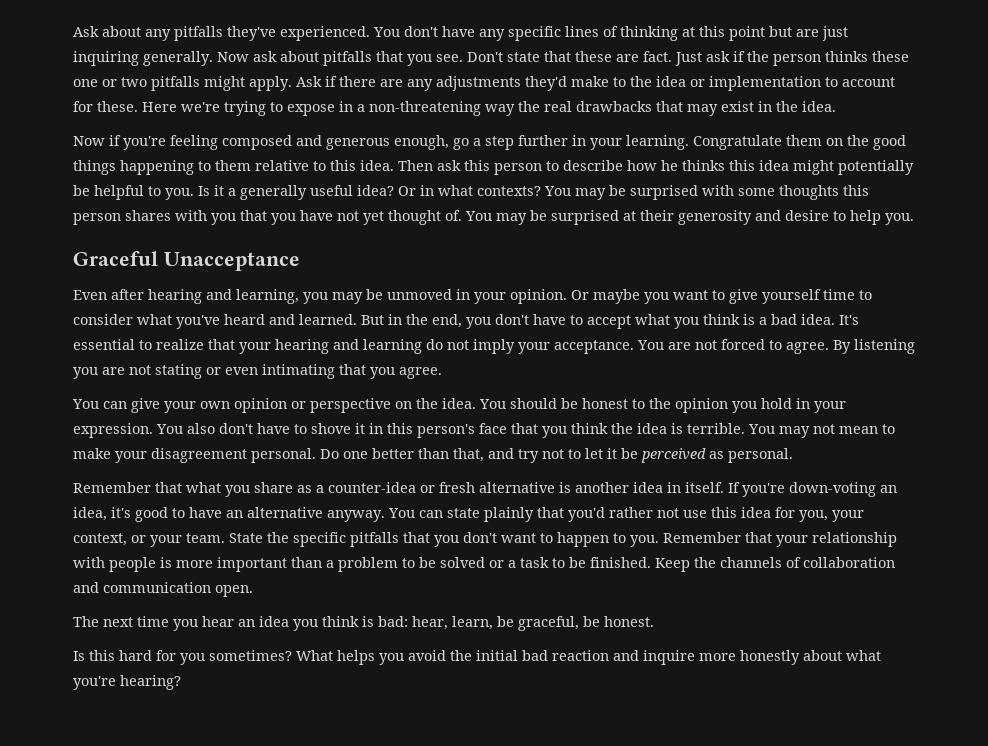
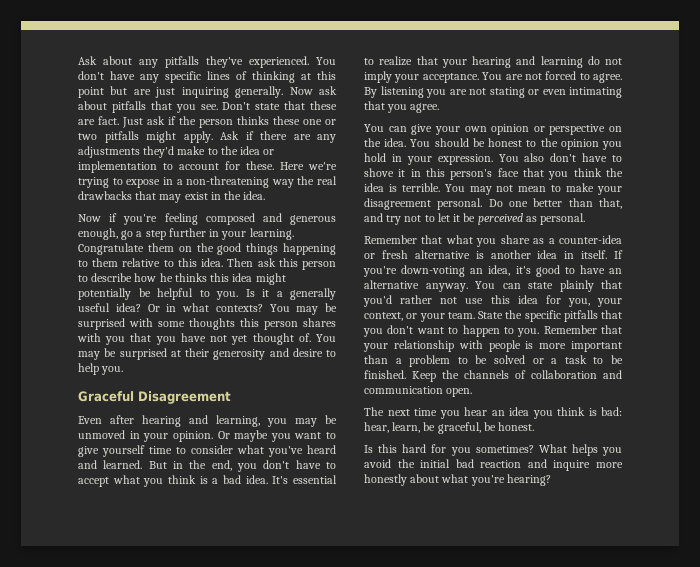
[163,252,300,271] Unacceptance -> [138,391,231,404] Disagreement

